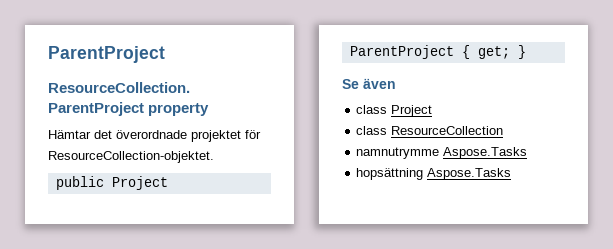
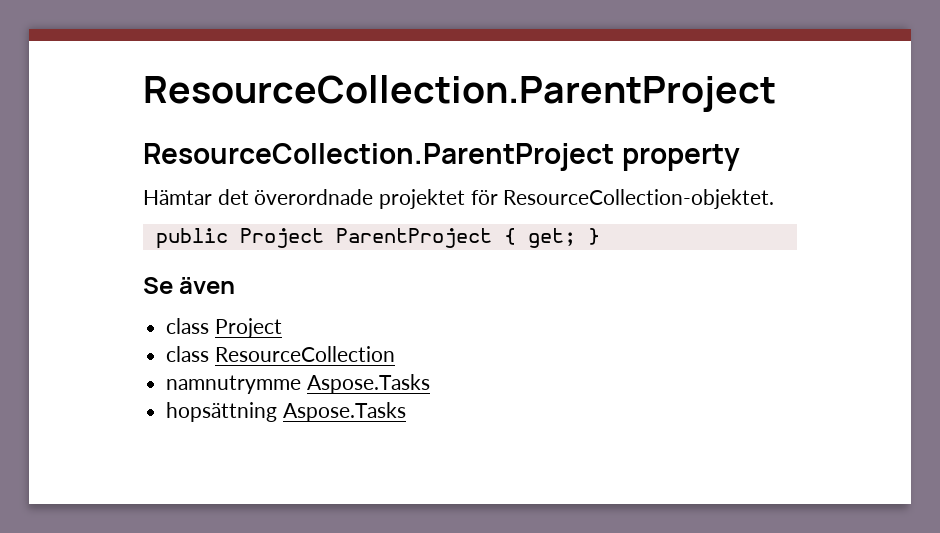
[48,46,165,63] ParentProject -> [143,75,776,112] ResourceCollection.ParentProject

